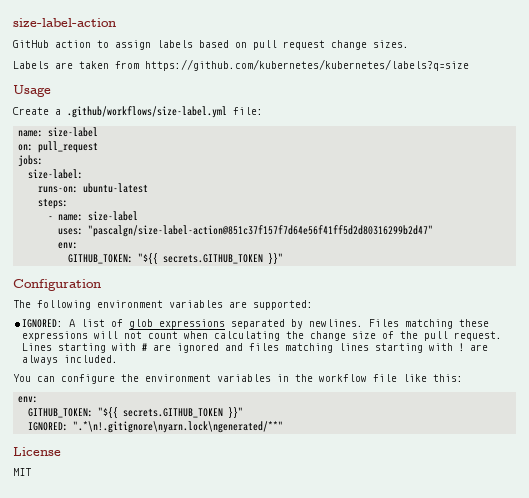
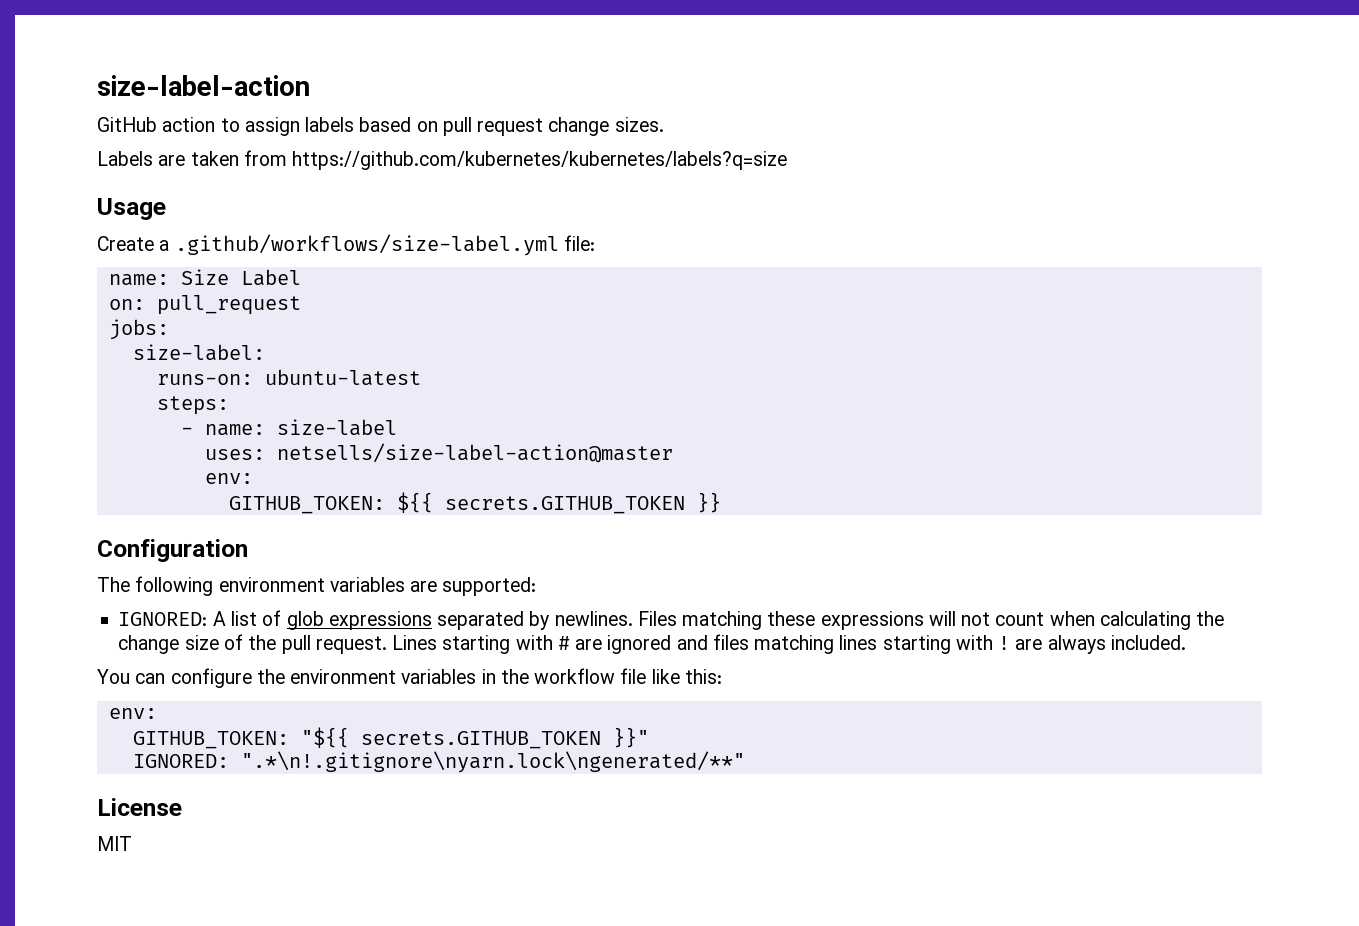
[48,127,99,137] size-label -> [180,269,301,286] Size Label
[88,225,434,237] [58,242,79,249] [68,253,284,264] "pascalgn/size-label-action@851c37f157f7d64e56f41ff5d2d80316299b2d47" // env: // GITHUB_TOKEN: "${{ secrets.GITHUB_TOKEN }}" -> [276,443,673,463] [204,473,253,484] [228,492,721,514] netsells/size-label-action@master // env: // GITHUB_TOKEN: ${{ secrets.GITHUB_TOKEN }}

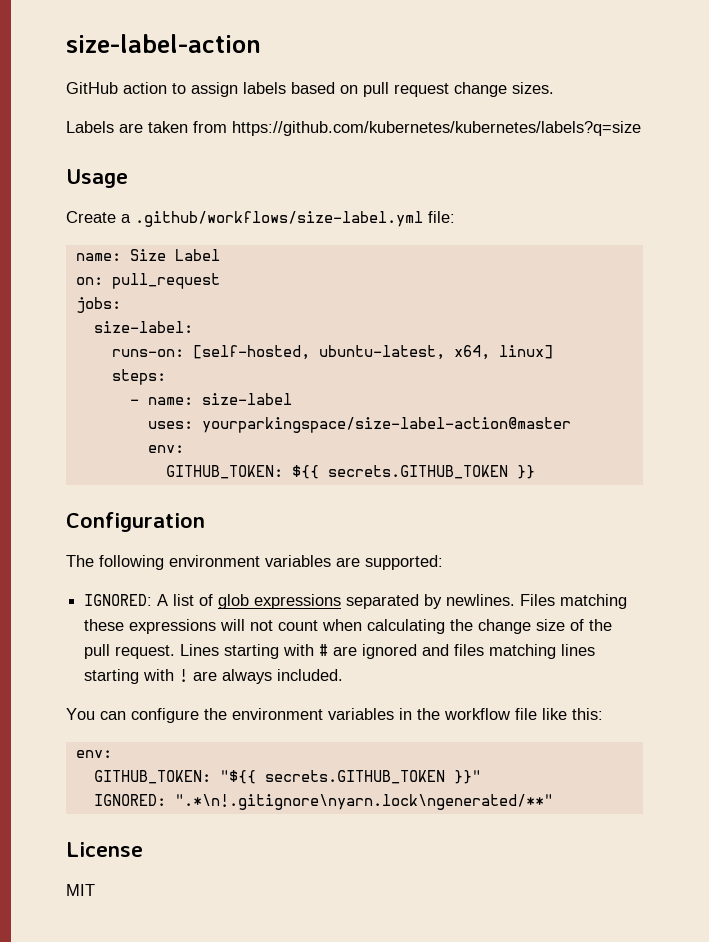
[264,369,421,386] ubuntu-latest -> [192,345,553,360] [self-hosted, ubuntu-latest, x64, linux]
[276,443,673,463] netsells/size-label-action@master -> [201,417,571,433] yourparkingspace/size-label-action@master

